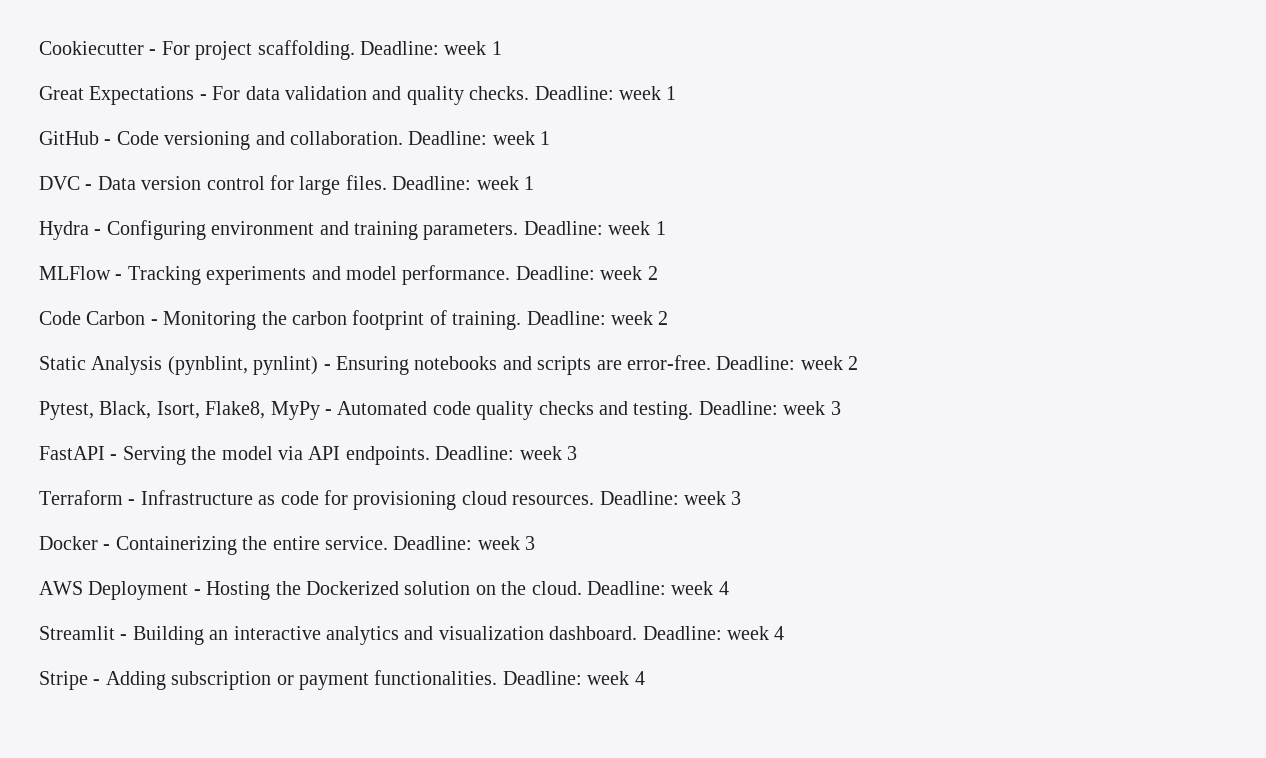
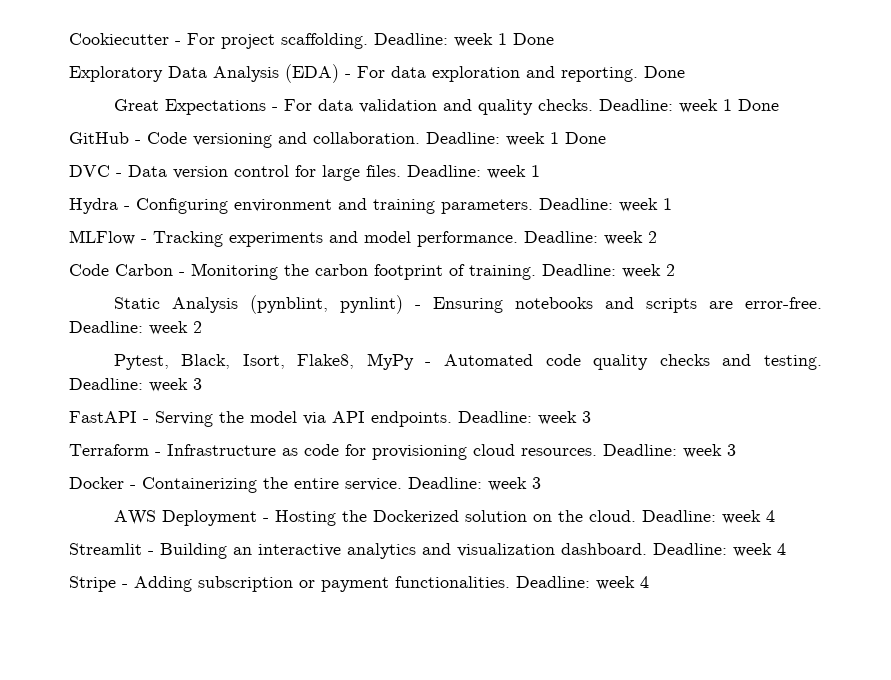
(502, 48) none -> [513,33,554,45] [69,64,685,83] Done // Exploratory Data Analysis (EDA) - For data exploration and reporting. Done
(677, 93) none -> [737,99,779,111] Done
(551, 138) none -> [565,132,606,144] Done

